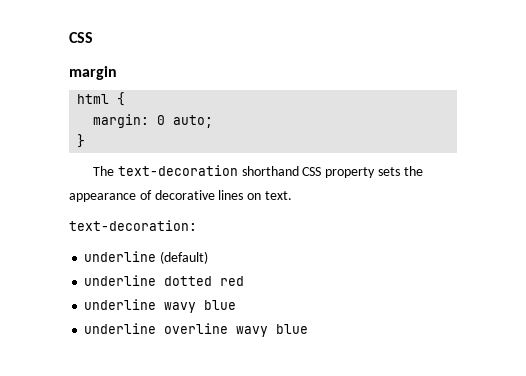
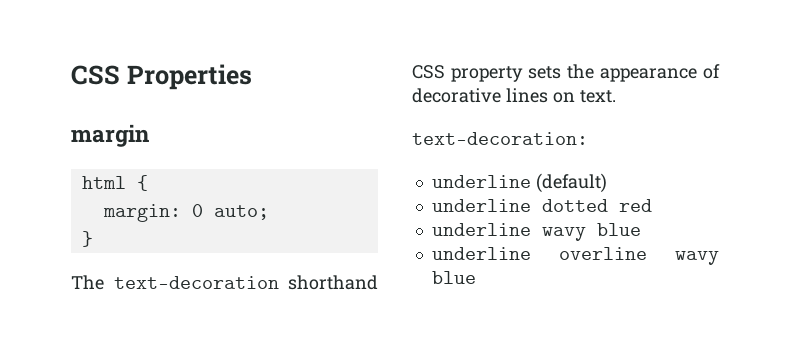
[69,32,93,43] CSS -> [71,64,252,90] CSS Properties

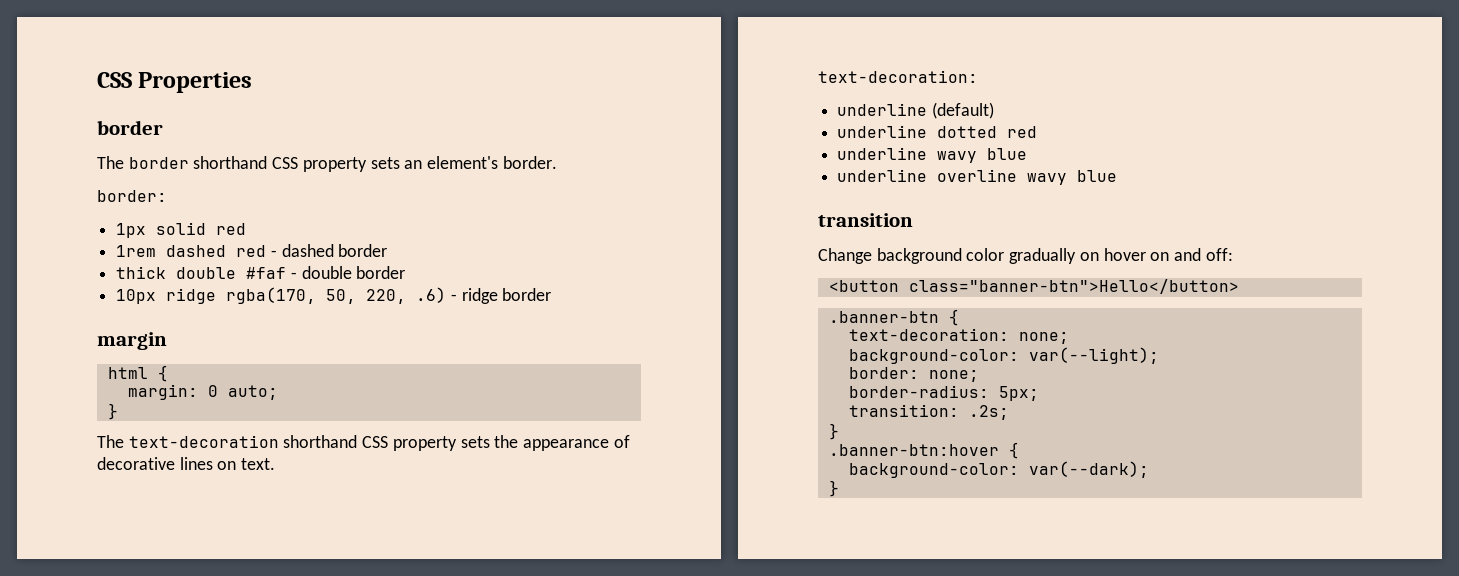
(252, 77) none -> [97,120,163,135] [97,156,557,172] [97,190,167,202] [116,222,247,238] [116,244,388,257] [116,266,406,279] [116,287,552,304] // border // The border shorthand CSS property sets an element's border. // border: // 1px solid red // 1rem dashed red - dashed border // thick double #faf - double border // 10px ridge rgba(170, 50, 220, .6) - ridge border
(476, 277) none -> [818,213,913,227] [818,248,1233,264] [828,279,1239,294] [828,309,959,326] [848,328,1069,344] [848,347,1159,364] [848,367,979,382] [848,385,1039,401] [848,404,1009,420] [828,423,839,440] [828,442,1019,459] [848,461,1149,478] [828,480,839,497] // transition // Change background color gradually on hover on and off: // <button class="banner-btn">Hello</button> // .banner-btn { // text-decoration: none; // background-color: var(--light); // border: none; // border-radius: 5px; // transition: .2s; // } // .banner-btn:hover { // background-color: var(--dark); // }

